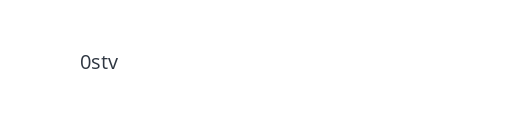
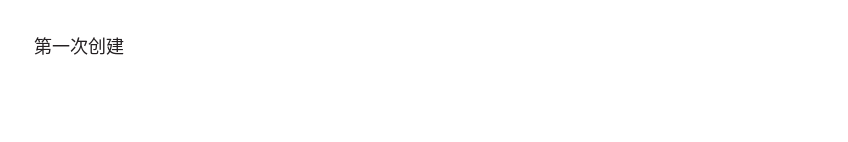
[80,55,119,69] 0stv -> [34,37,124,55] 第一次创建

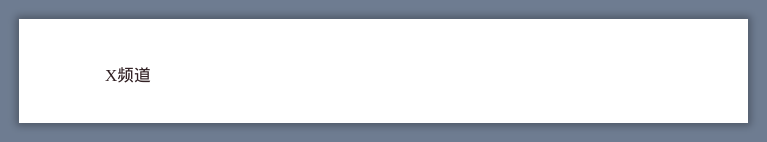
[34,37,124,55] 第一次创建 -> [105,67,151,83] X频道

